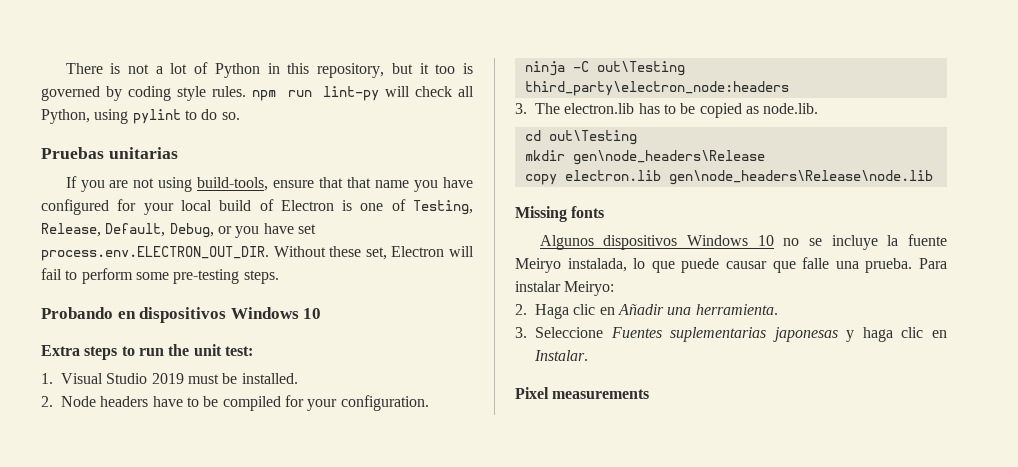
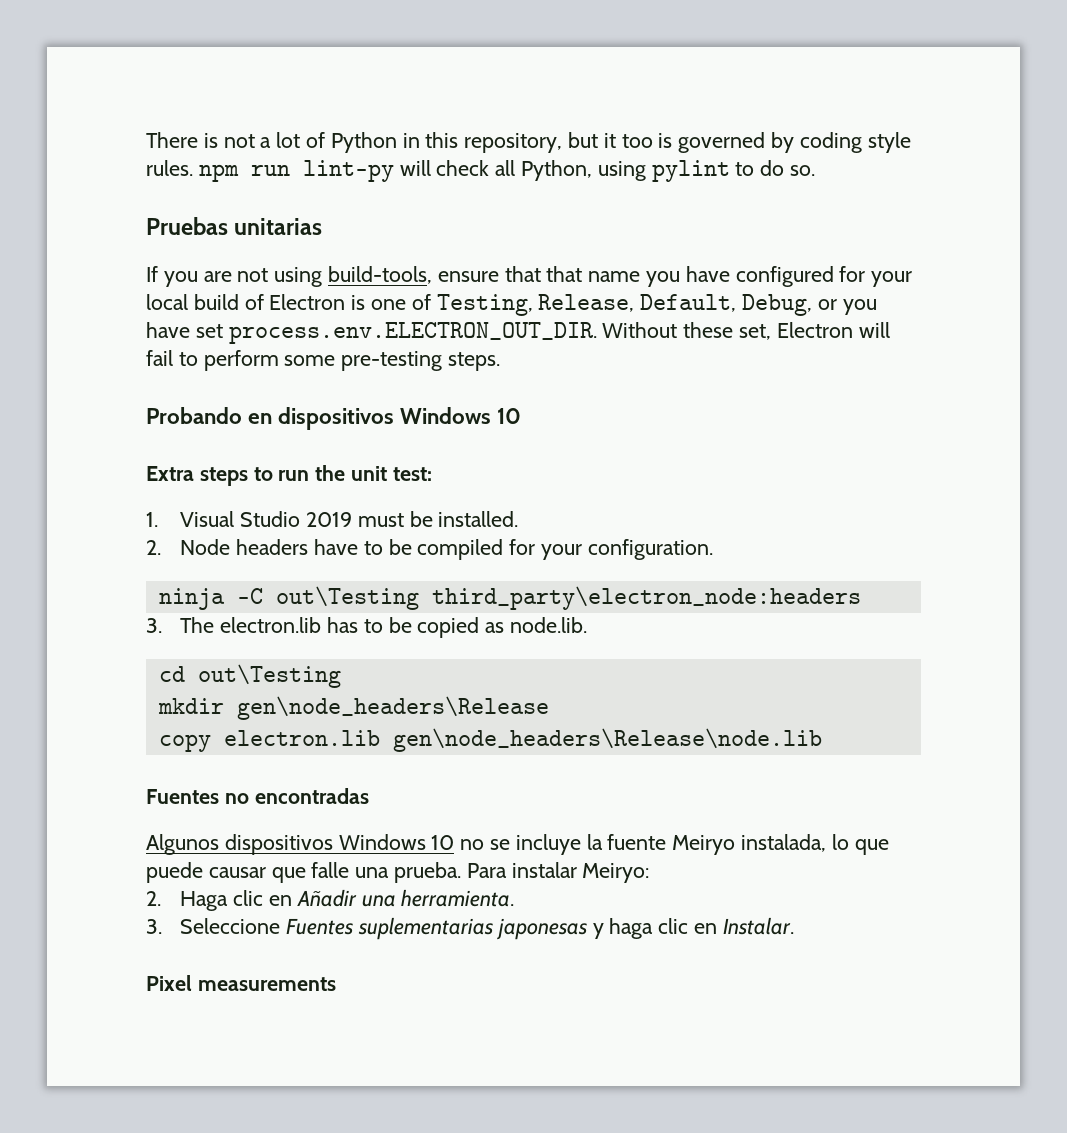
[515,206,605,222] Missing fonts -> [146,788,369,804] Fuentes no encontradas

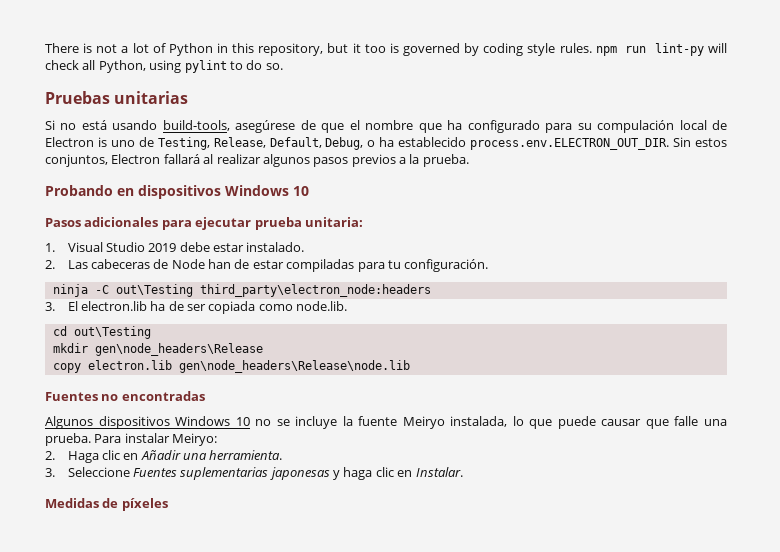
[146,266,913,287] [146,294,877,316] [146,322,890,344] [146,350,501,371] If you are not using build-tools, ensure that that name you have configured for your local build of Electron is one of Testing, Release, Default, Debug, or you have set process.env.ELECTRON_OUT_DIR. Without these set, Electron will fail to perform some pre-testing steps. -> [45,120,728,133] [45,137,727,150] [45,154,469,167] Si no está usando build-tools, asegúrese de que el nombre que ha configurado para su compulación local de Electron is uno de Testing, Release, Default, Debug, o ha establecido process.env.ELECTRON_OUT_DIR. Sin estos conjuntos, Electron fallará al realizar algunos pasos previos a la prueba.
[146,465,432,486] [146,511,519,527] [146,539,713,560] Extra steps to run the unit test: // 1. Visual Studio 2019 must be installed. // 2. Node headers have to be compiled for your configuration. -> [45,217,363,230] [45,242,305,252] [45,259,489,272] Pasos adicionales para ejecutar prueba unitaria: // 1. Visual Studio 2019 debe estar instalado. // 2. Las cabeceras de Node han de estar compiladas para tu configuración.
[180,617,505,638] The electron.lib has to be copied as -> [67,301,293,314] El electron.lib ha de ser copiada como
[146,975,336,991] Pixel measurements -> [45,498,168,511] Medidas de píxeles

